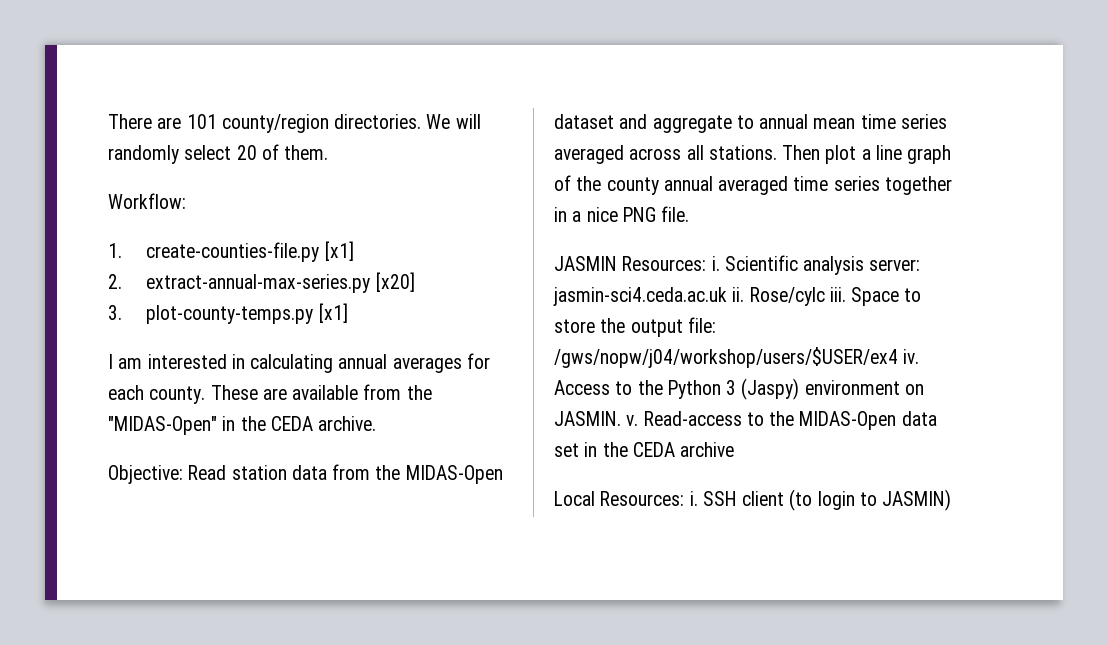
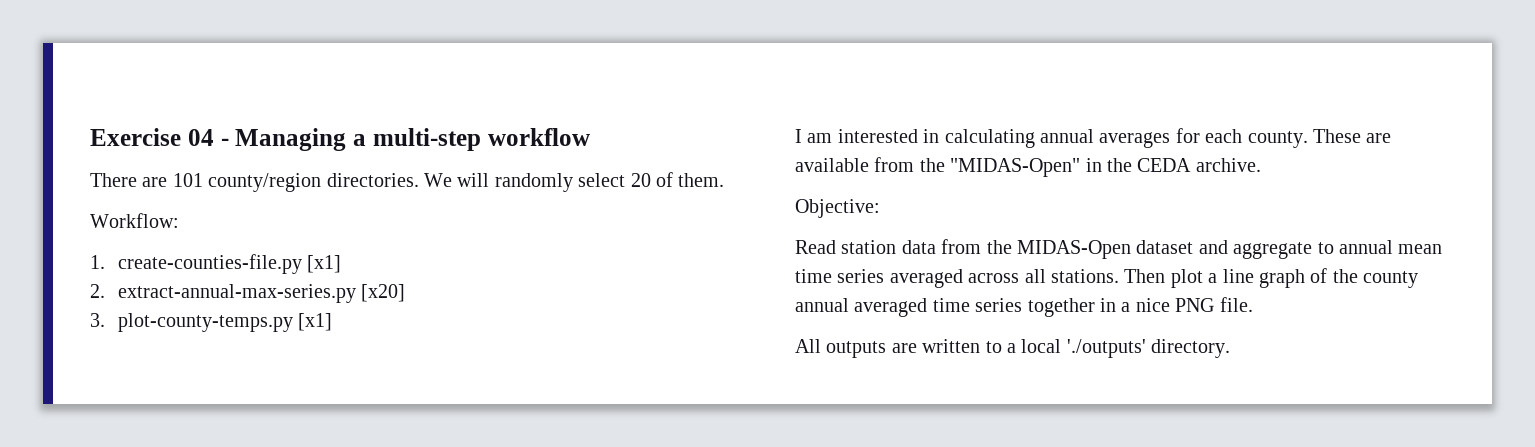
(108, 121) none -> [90,128,590,151] Exercise 04 - Managing a multi-step workflow //
(183, 474) none -> (880, 208) //
[554,255,921,275] [553,287,922,306] [554,317,716,337] [554,347,920,368] [554,378,924,400] [554,411,937,430] [554,442,735,457] [554,489,952,511] JASMIN Resources: i. Scientific analysis server: jasmin-sci4.ceda.ac.uk ii. Rose/cylc iii. Space to store the output file: /gws/nopw/j04/workshop/users/$USER/ex4 iv. Access to the Python 3 (Jaspy) environment on JASMIN. v. Read-access to the MIDAS-Open data set in the CEDA archive // Local Resources: i. SSH client (to login to JASMIN) -> [795,339,1231,358] All outputs are written to a local './outputs' directory.

